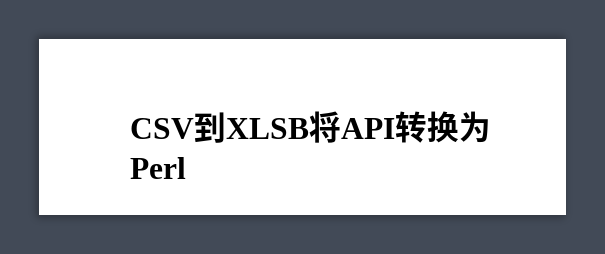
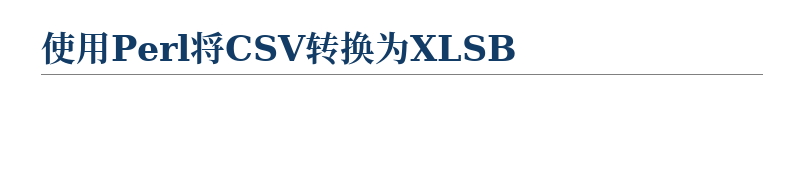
[130,111,491,143] [130,157,186,179] CSV到XLSB将API转换为Perl -> [41,31,517,66] 使用Perl将CSV转换为XLSB

